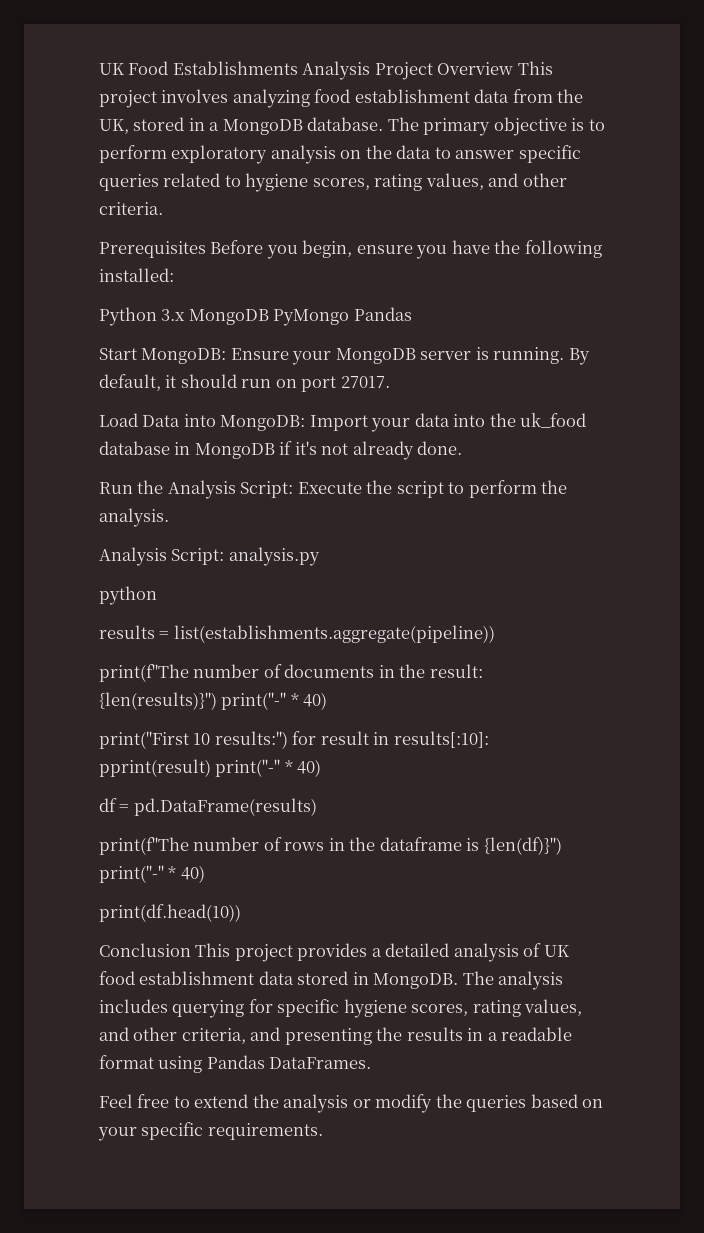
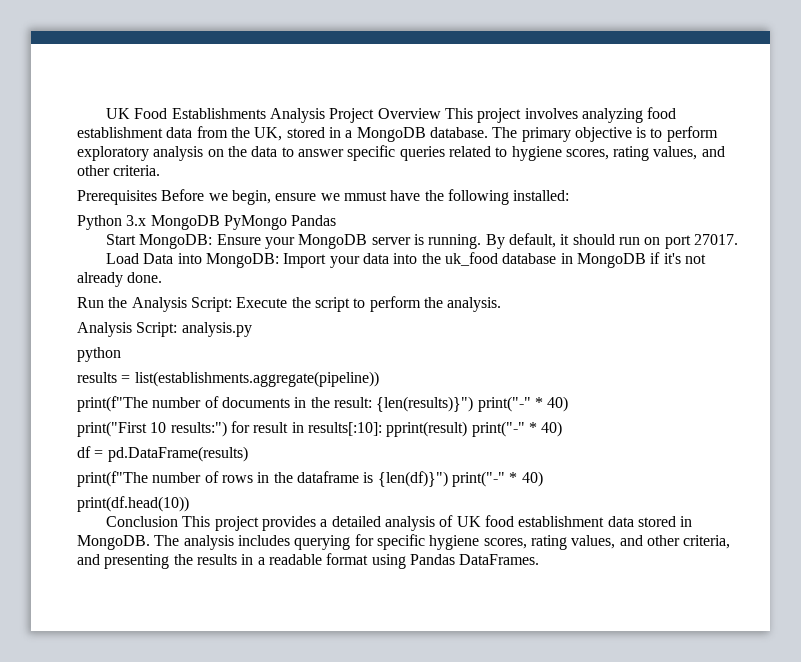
[266,245,298,259] you -> [208,193,228,201] we
[416,245,448,259] you -> [320,191,387,201] we mmust
[99,1094,604,1113] [98,1122,323,1141] // Feel free to extend the analysis or modify the queries based on your specific requirements. -> (540, 559) none

